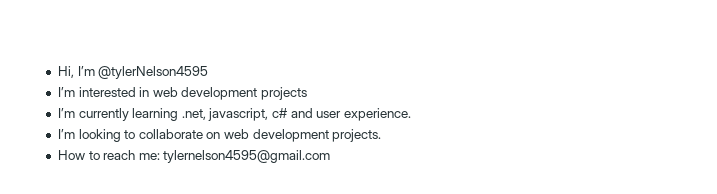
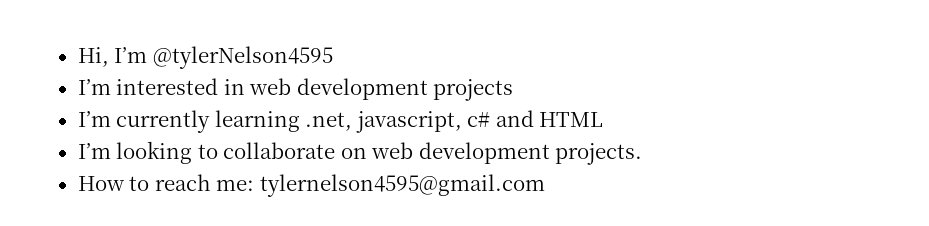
[316,108,412,121] user experience. -> [539,112,604,127] HTML

